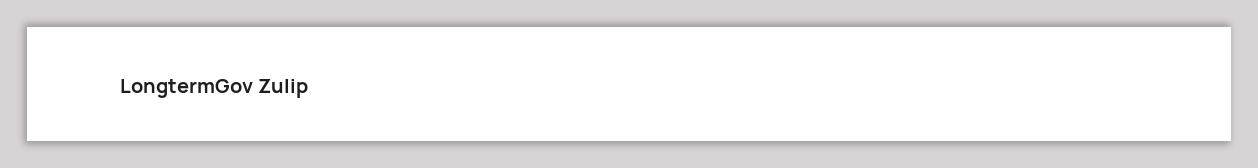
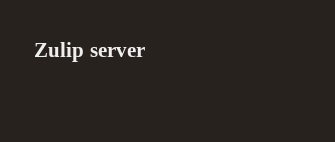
[120,79,309,98] LongtermGov Zulip -> [34,42,145,62] Zulip server

